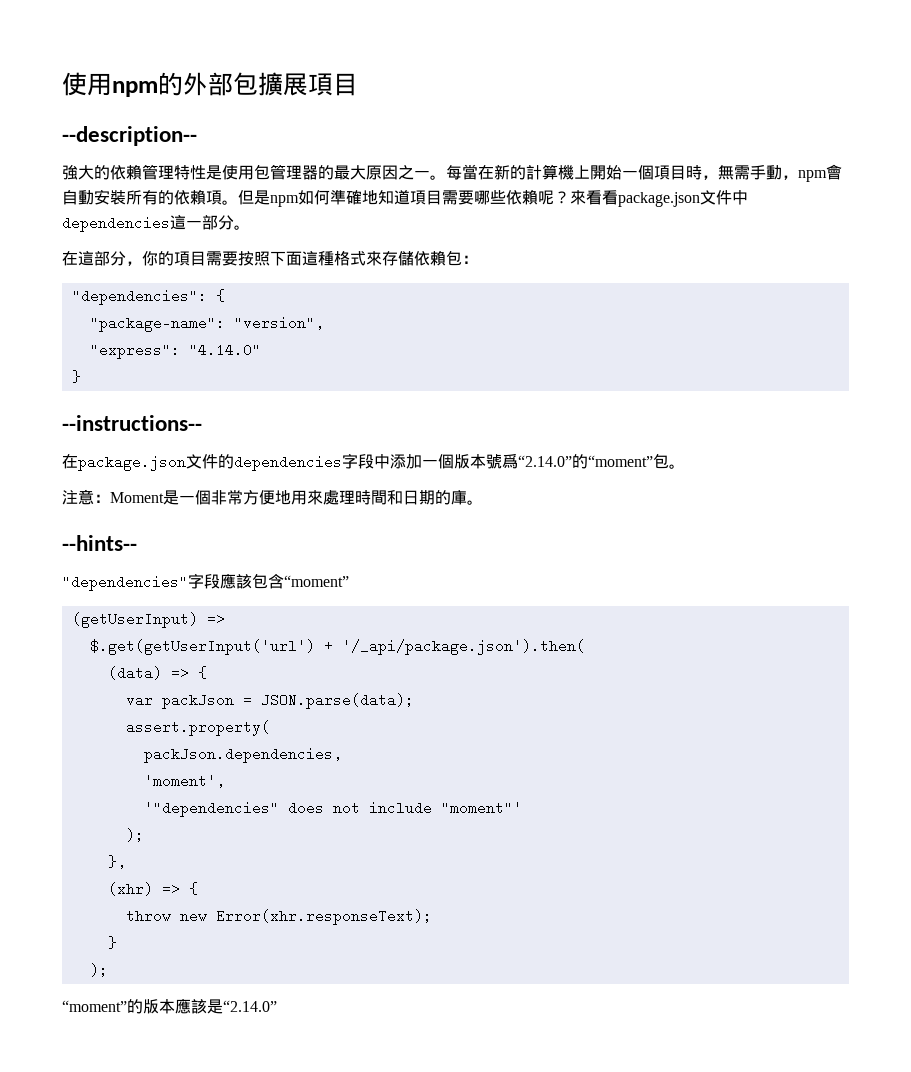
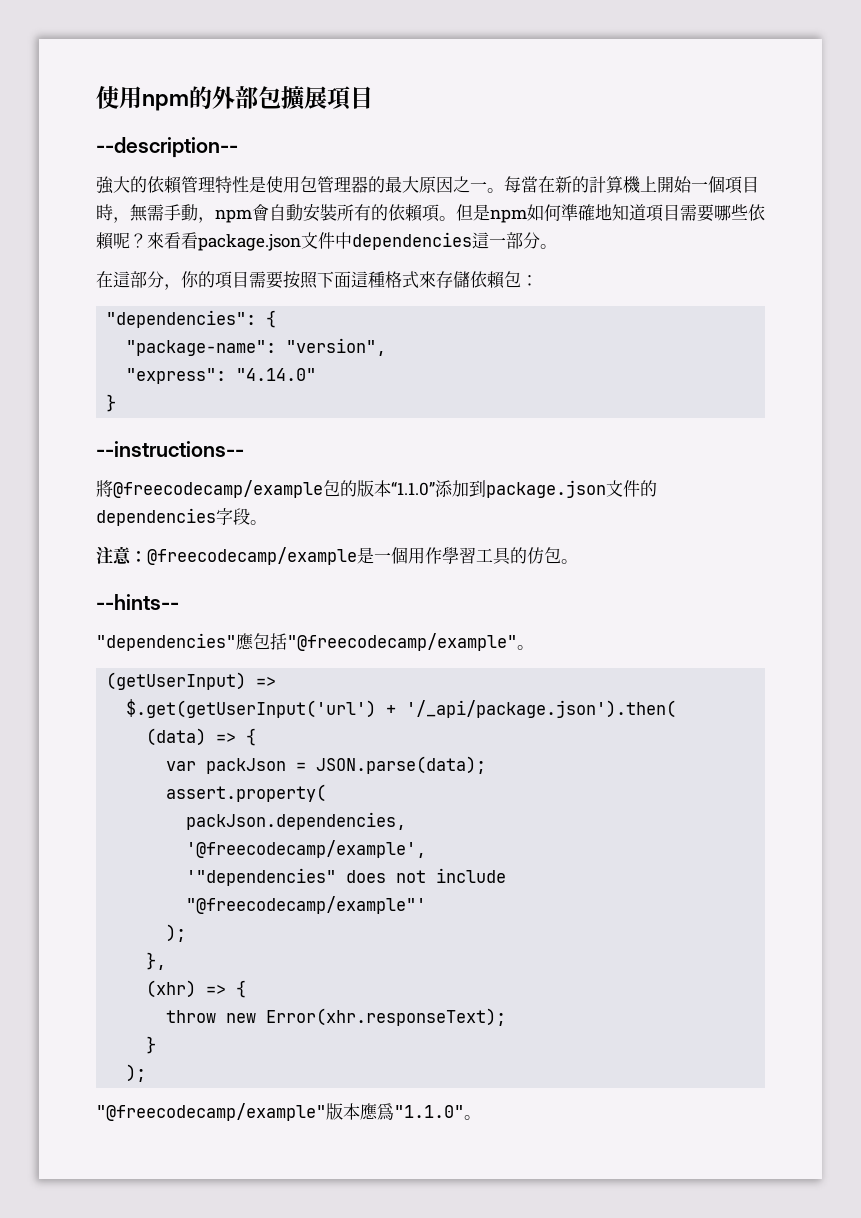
[62,454,78,469] 在 -> [96,480,486,498] 將@freecodecamp/example包的版本“1.1.0”添加到
[374,453,685,469] [62,489,467,505] 中添加一個版本號爲“2.14.0”的“moment”包。 // 注意：Moment是一個非常方便地用來處理時間和日期的庫 -> [250,520,267,525] [96,546,561,565] 。 // 注意：@freecodecamp/example是一個用作學習工具的仿包
[188,573,349,589] 字段應該包含“moment” -> [236,633,534,651] 應包括"@freecodecamp/example"。
[143,774,225,788] 'moment', -> [186,840,427,858] '@freecodecamp/example',
[440,801,522,815] "moment"' -> [186,896,427,914] "@freecodecamp/example"'
[62,998,277,1014] “moment”的版本應該是“2.14.0” -> [96,1103,481,1121] "@freecodecamp/example"版本應爲"1.1.0"。

